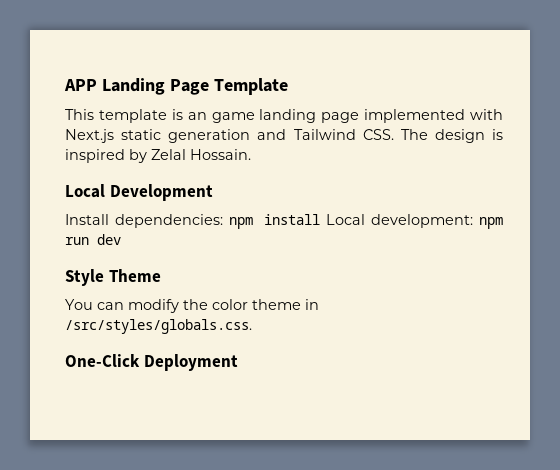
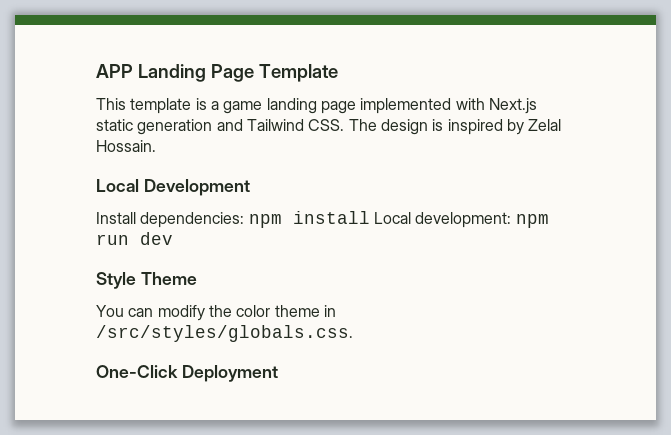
[187,112,207,120] an -> [210,101,219,110] a

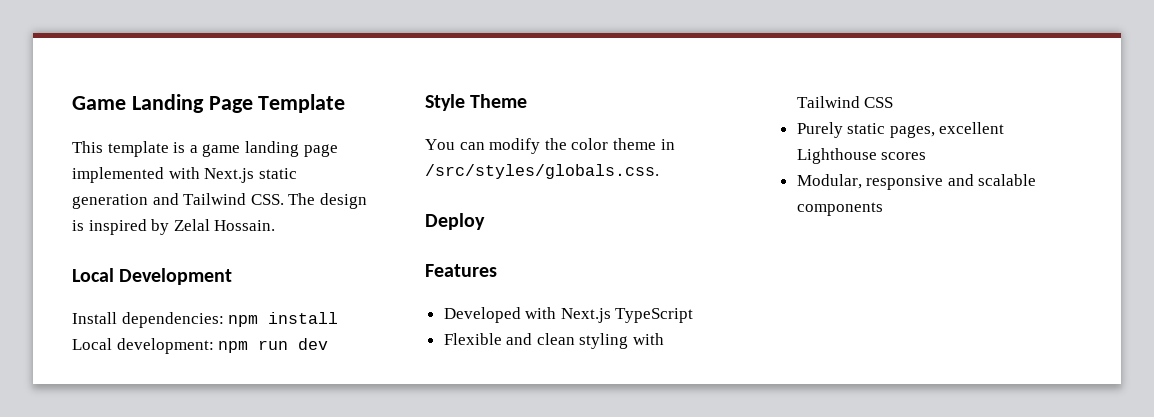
[96,64,133,78] APP -> [72,96,126,110] Game
[96,365,278,382] One-Click Deployment -> [425,213,485,230] [425,264,497,277] [443,307,694,323] [443,333,665,349] [796,96,894,108] [796,122,1005,138] [796,148,927,164] [796,174,1037,190] [796,202,883,216] Deploy // Features // Developed with Next.js TypeScript // Flexible and clean styling with Tailwind CSS // Purely static pages, excellent Lighthouse scores // Modular, responsive and scalable components

